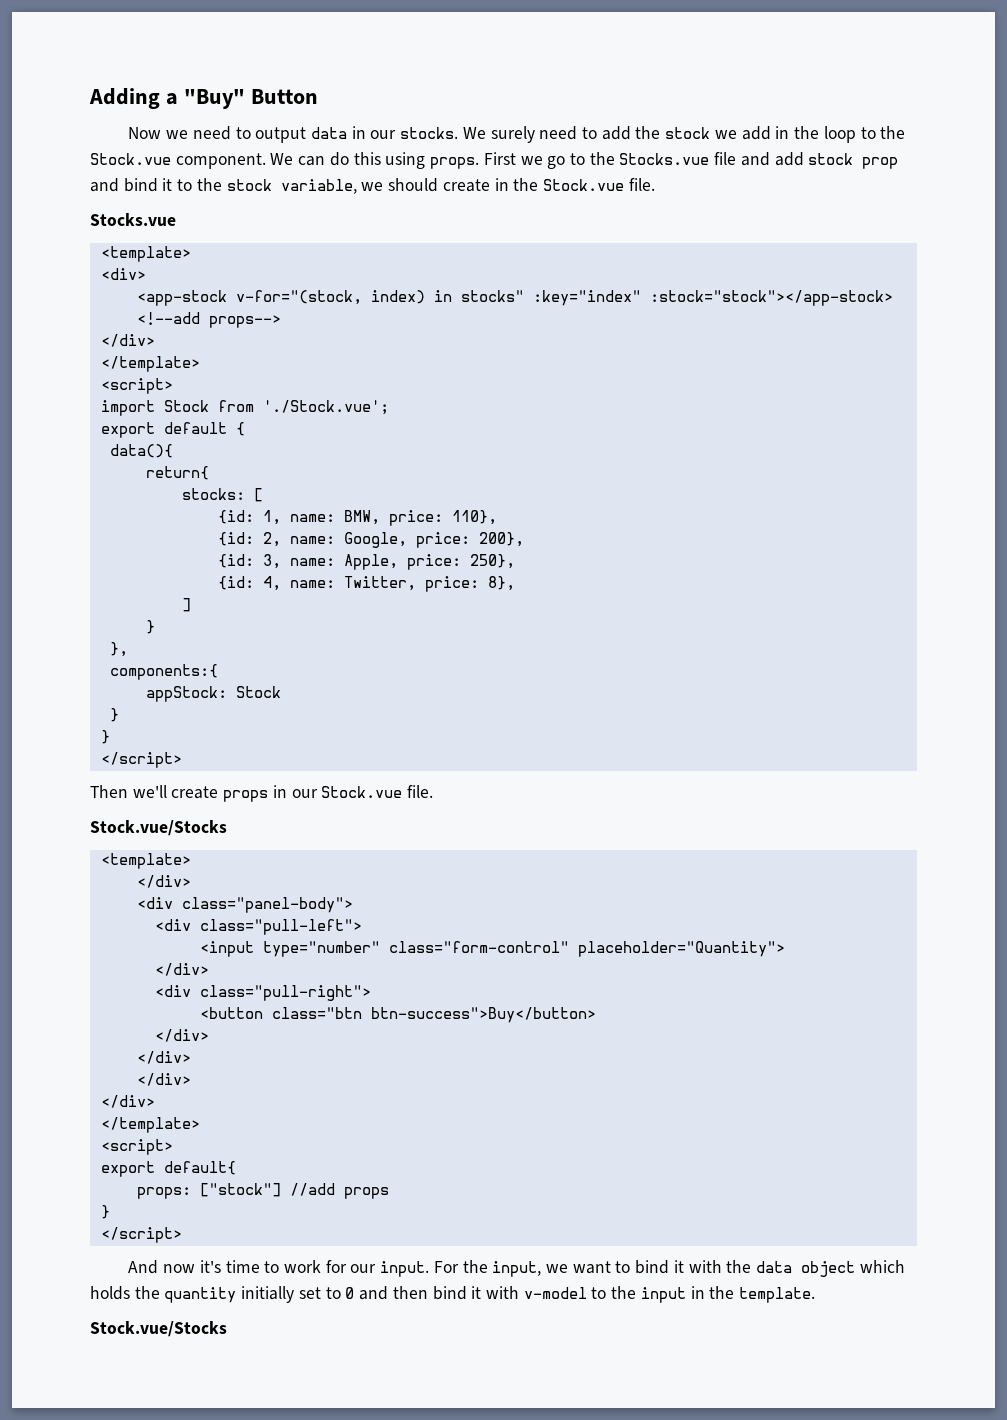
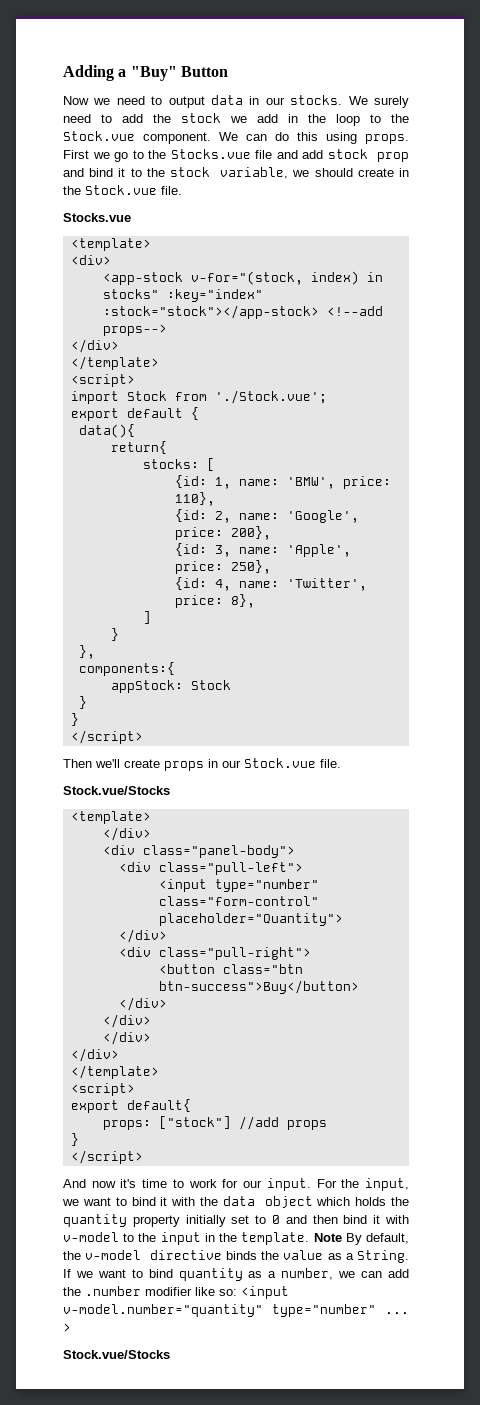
[343,510,380,525] BMW, -> [286,477,335,489] 'BMW',
[343,532,407,548] Google, -> [286,510,359,523] 'Google',
[343,554,398,570] Apple, -> [286,544,351,557] 'Apple',
[343,576,416,591] Twitter, -> [286,578,367,591] 'Twitter',
(237, 1295) none -> [132,1215,180,1227] property
(816, 1295) none -> [313,1233,410,1245] [63,1250,410,1263] [63,1268,410,1281] [63,1286,289,1299] [63,1304,409,1317] [63,1323,71,1332] Note By default, the v-model directive binds the value as a String. If we want to bind quantity as a number, we can add the .number modifier like so: <input v-model.number="quantity" type="number" ... >

